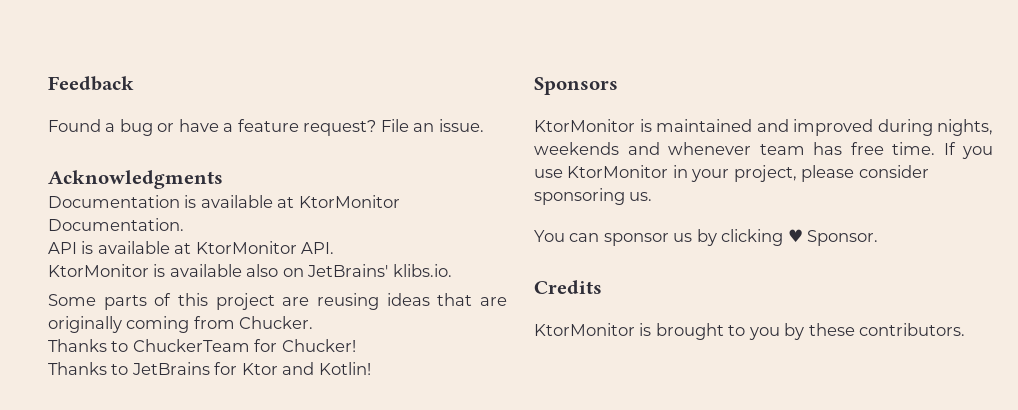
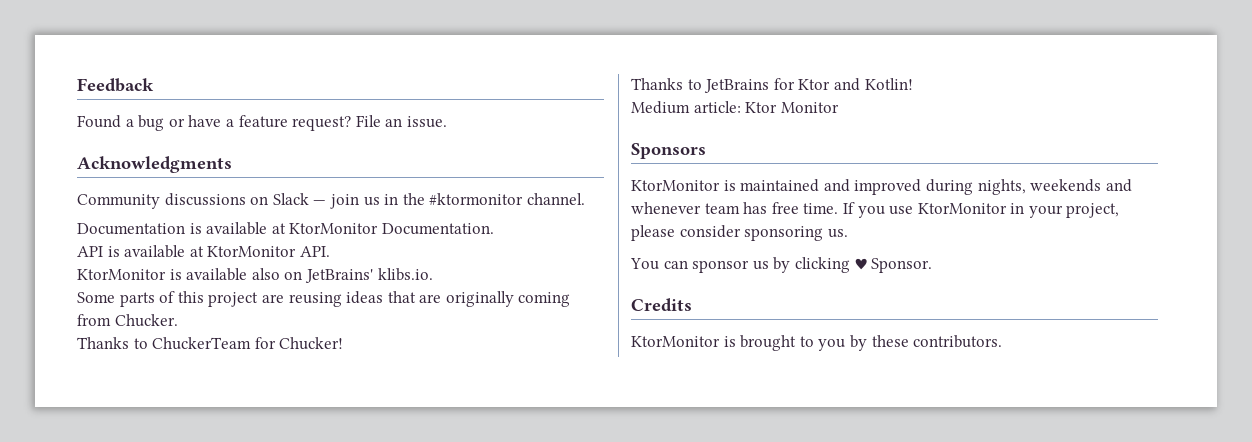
(223, 179) none -> [77,193,585,209] // Community discussions on Slack — join us in the #ktormonitor channel.
(371, 368) none -> [631,101,839,114] // Medium article: Ktor Monitor

